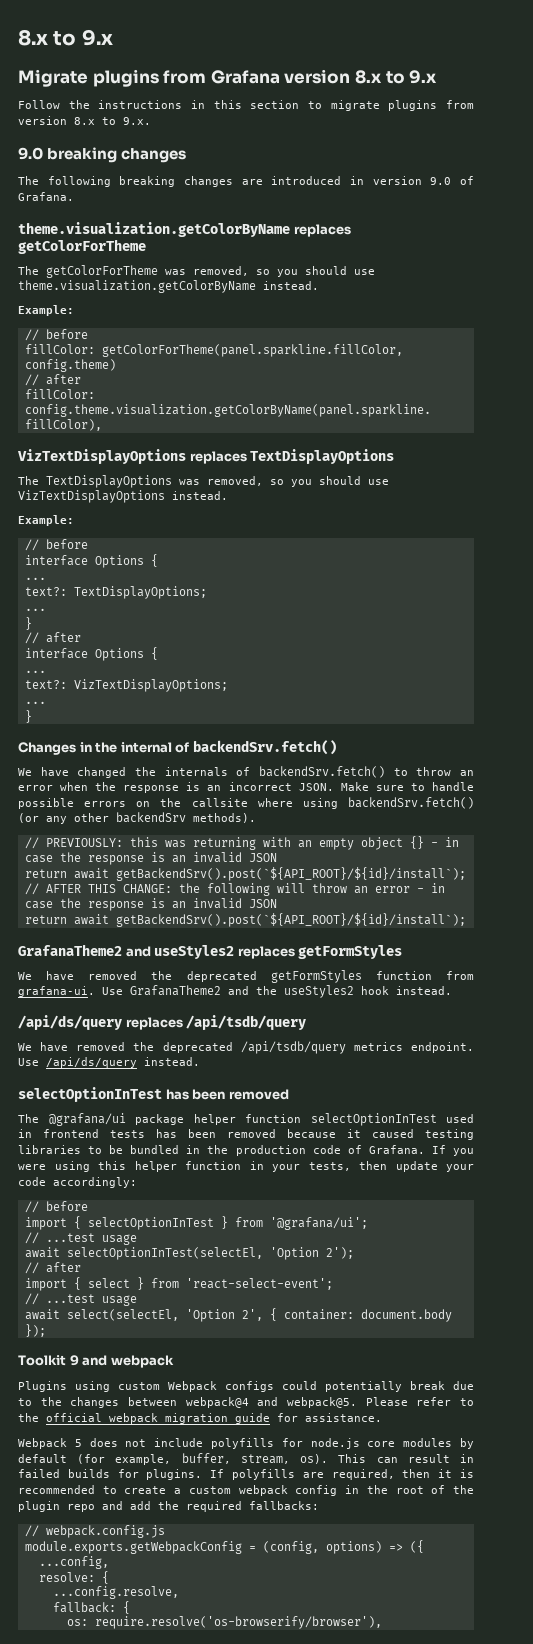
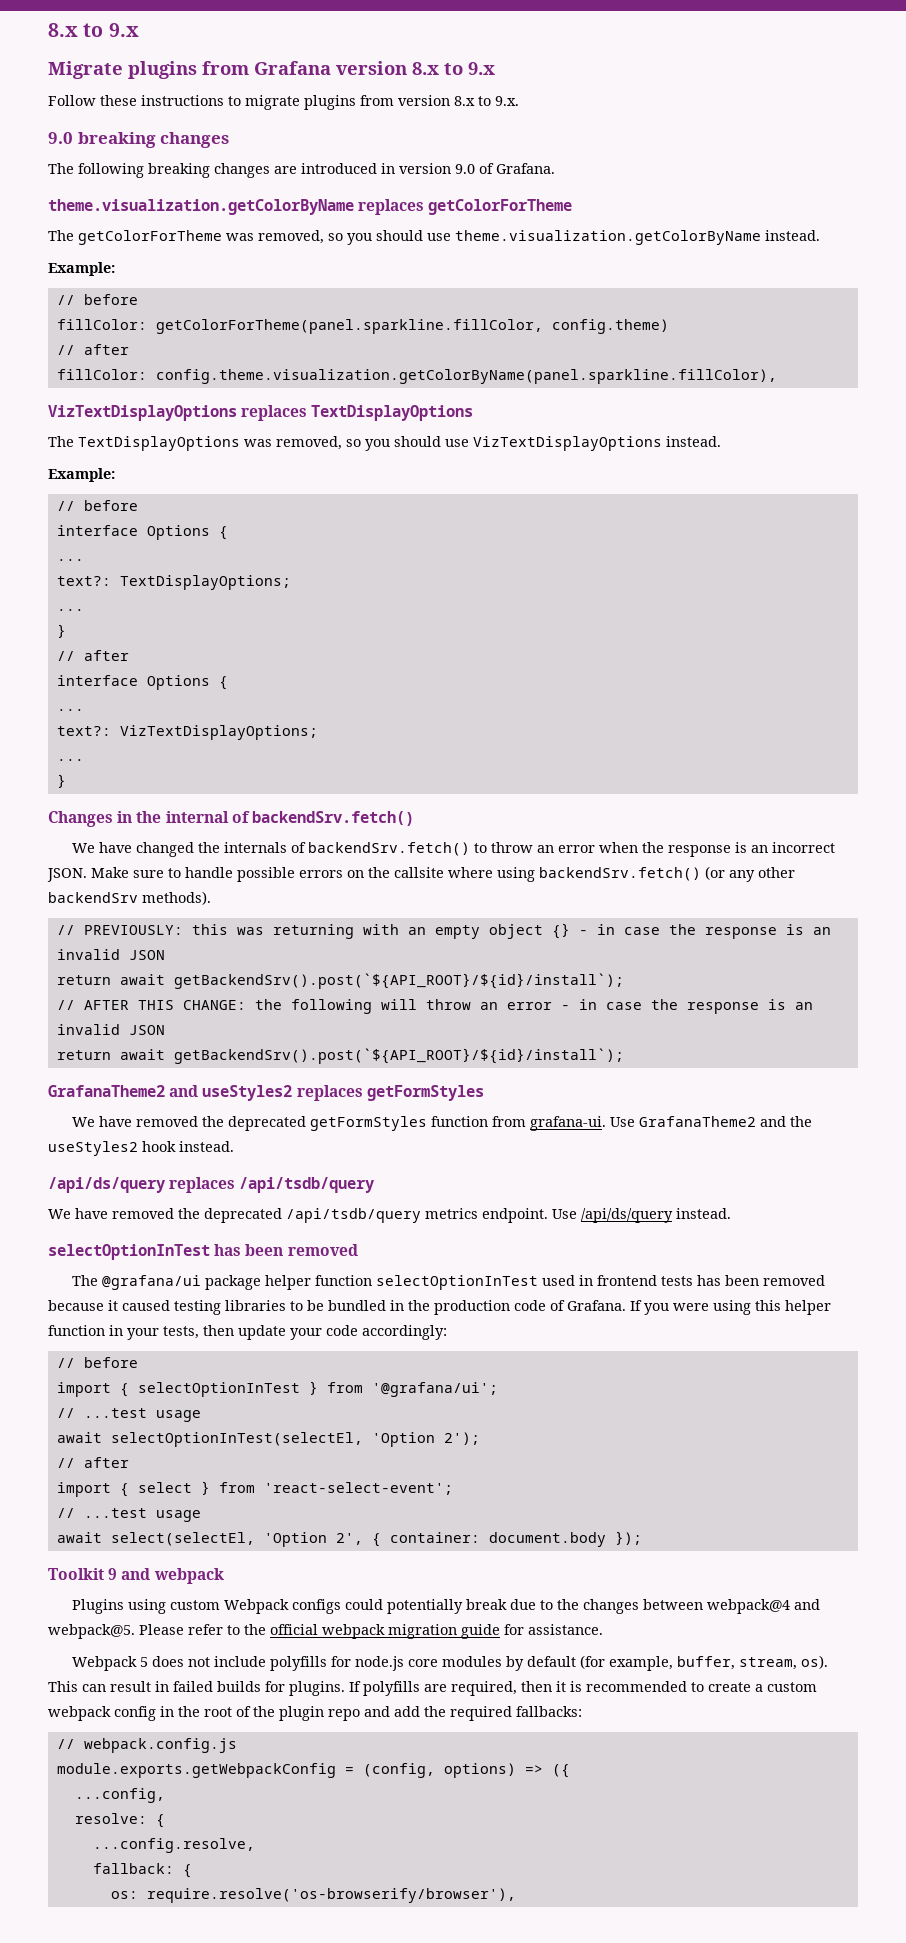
[68,100,300,109] the instructions in this section -> [100,95,224,106] these instructions

